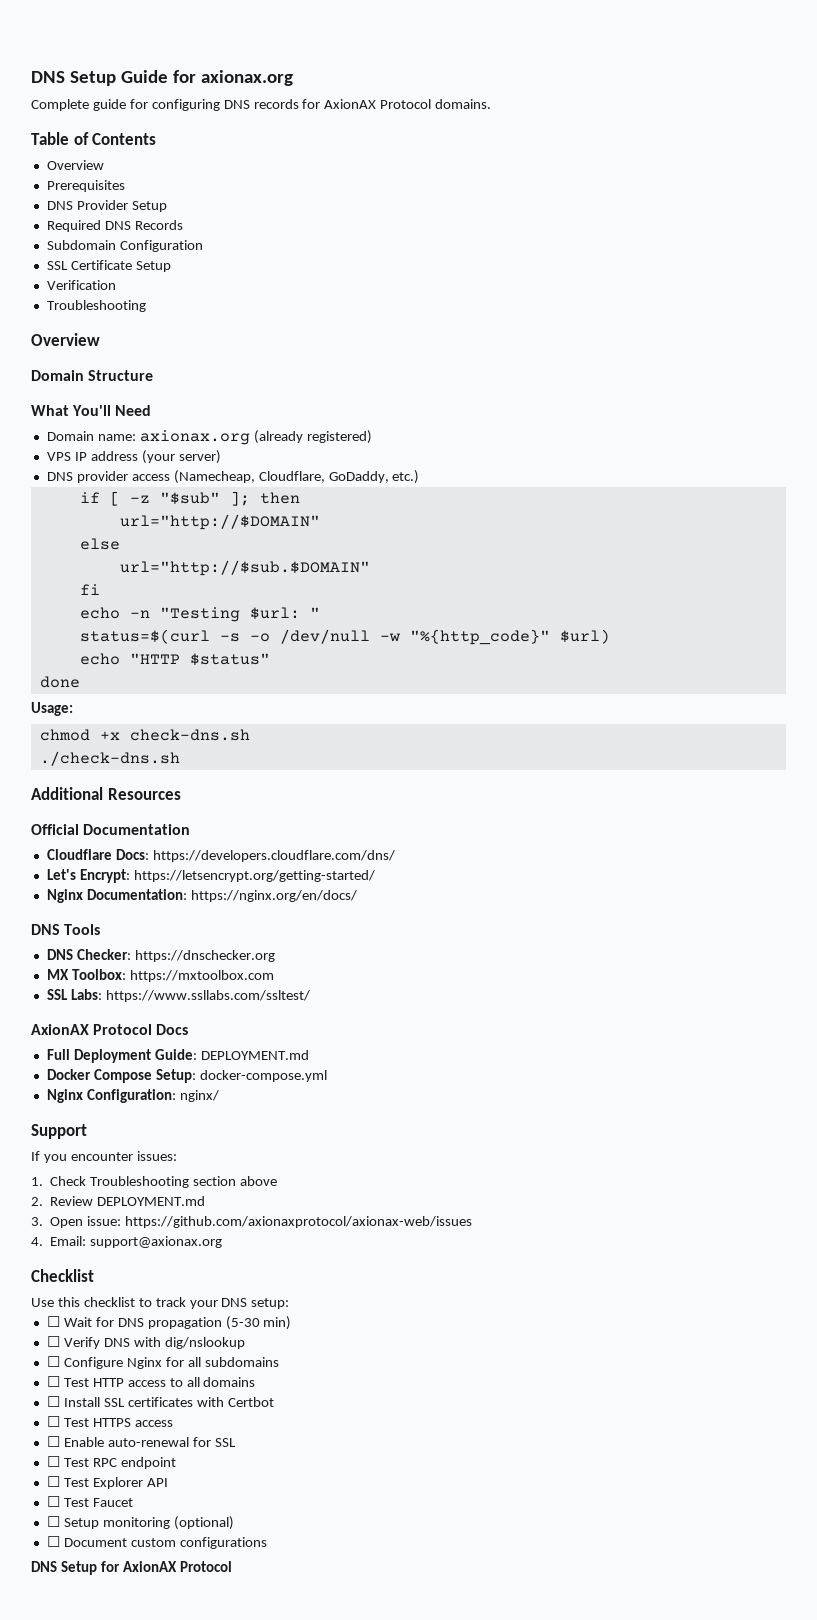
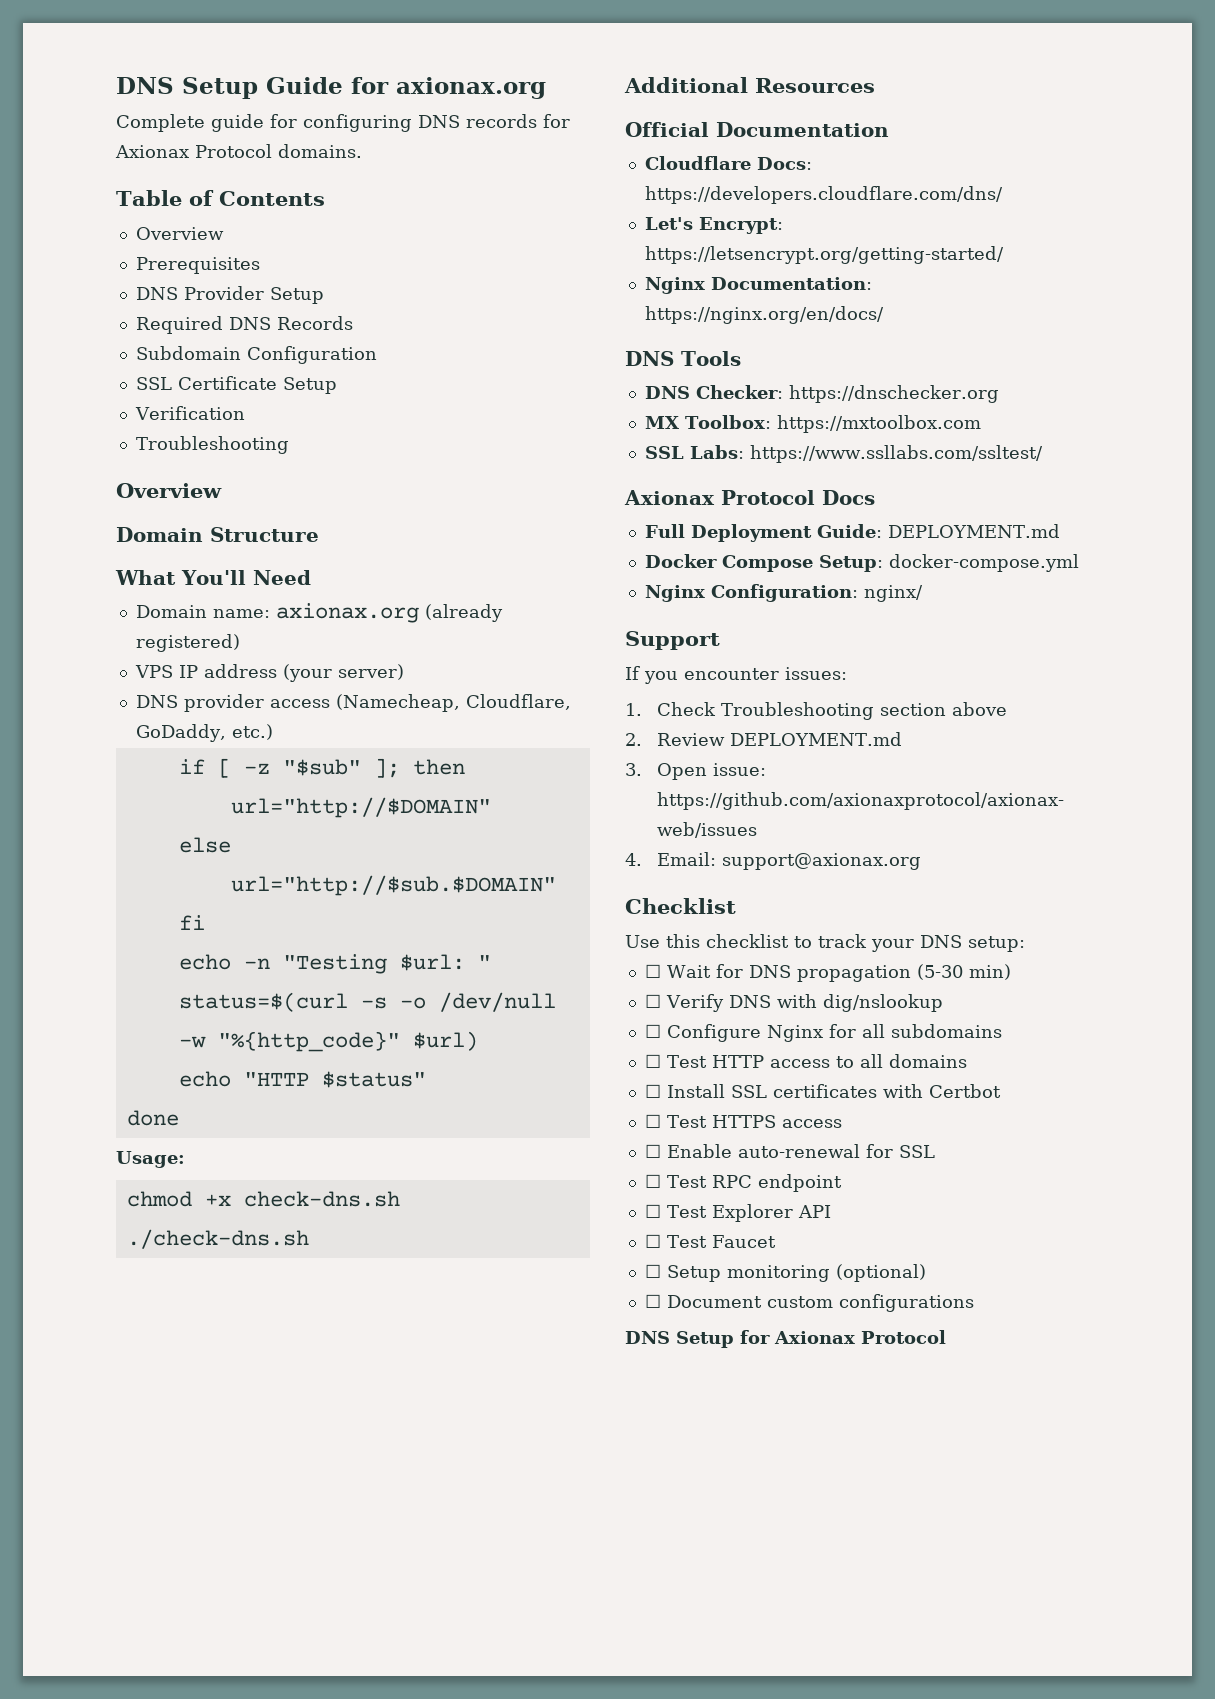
[324,99,377,109] AxionAX -> [115,145,189,158] Axionax
[31,1024,89,1035] AxionAX -> [624,490,715,505] Axionax
[122,1561,177,1572] AxionAX -> [774,1331,855,1344] Axionax

